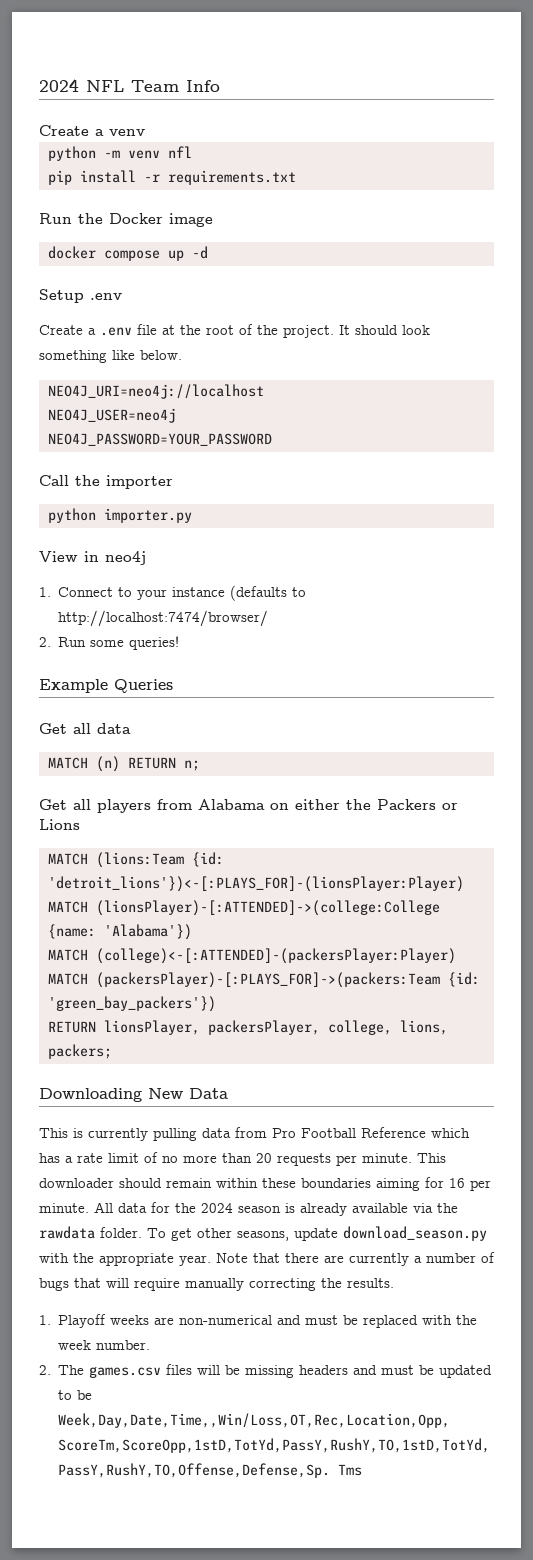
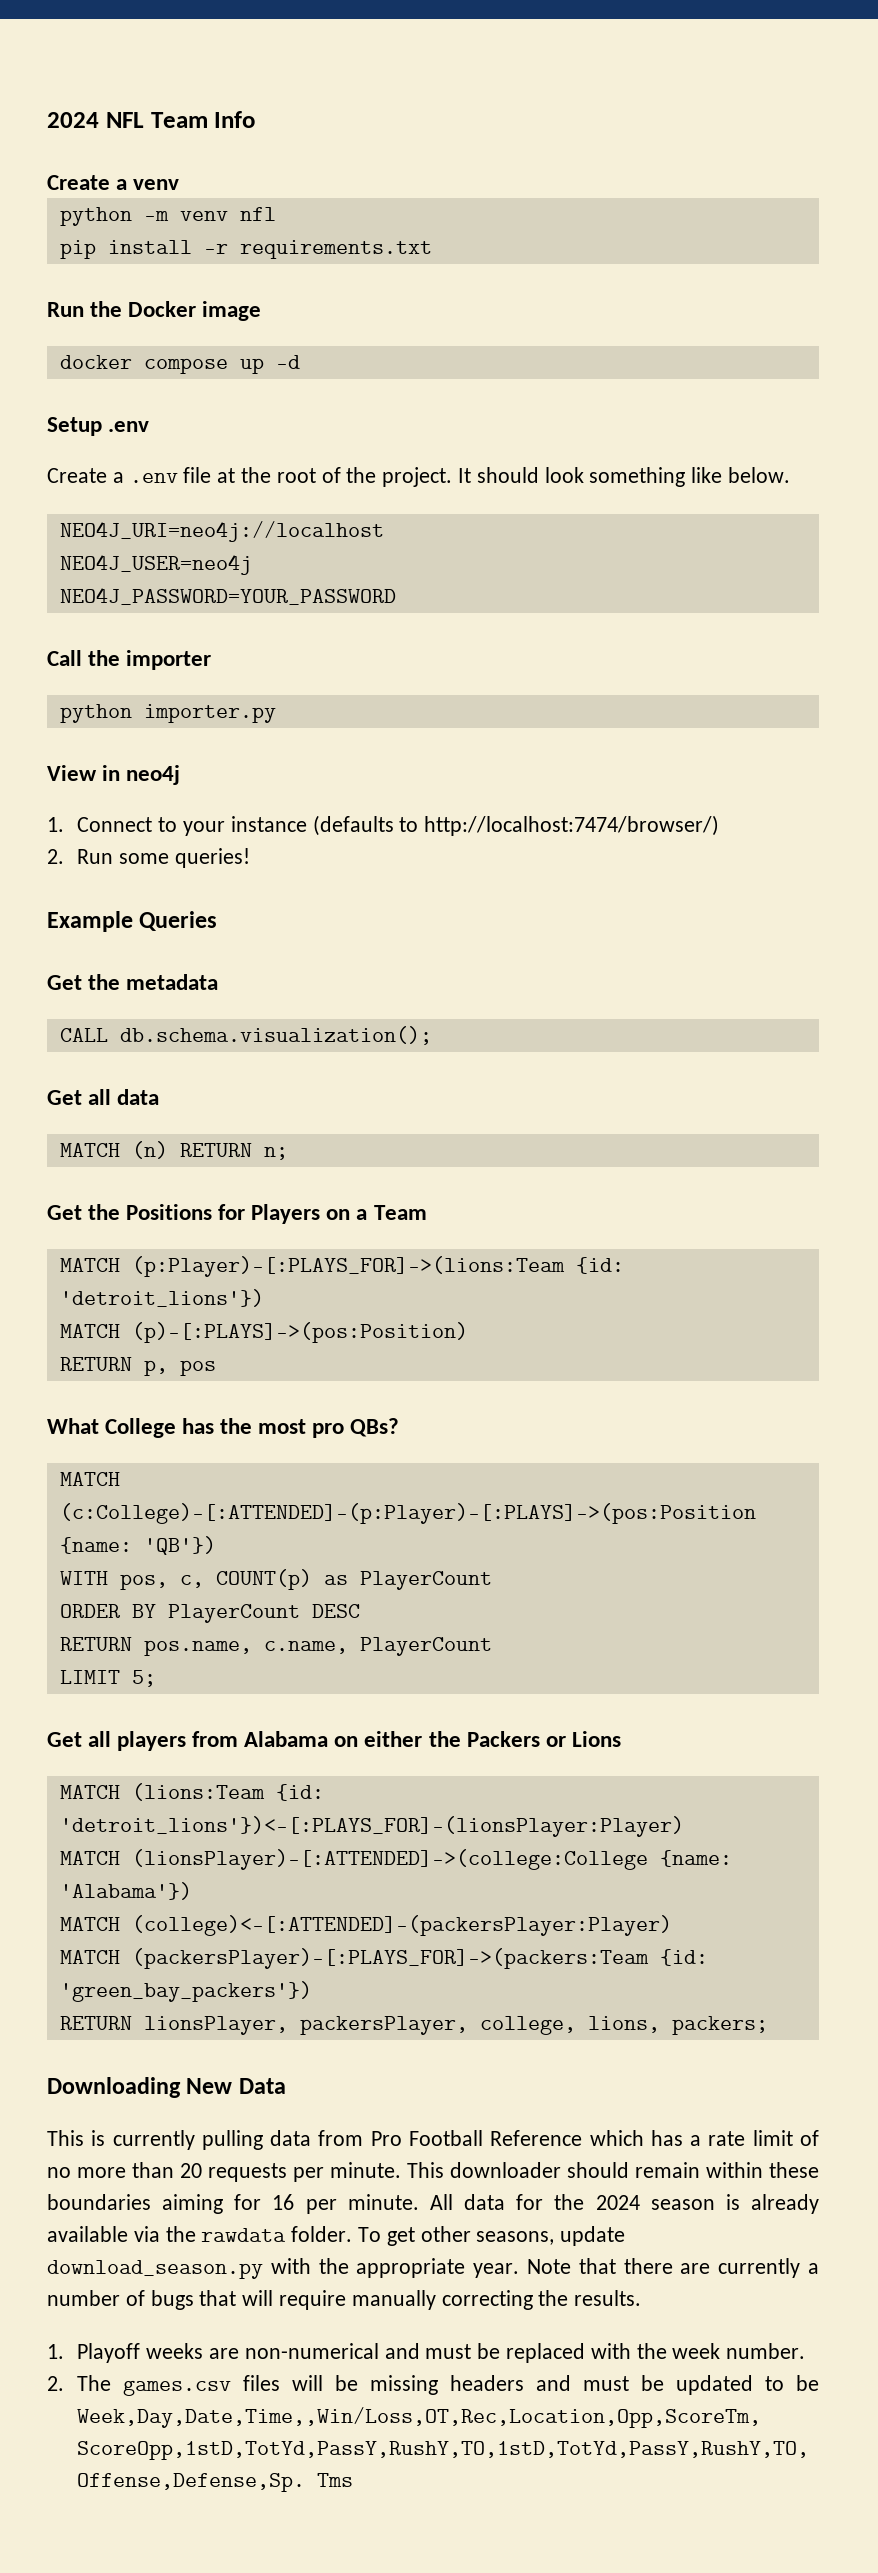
[58,610,269,627] http://localhost:7474/browser/ -> [424,815,720,836] http://localhost:7474/browser/)
(173, 686) none -> [47,974,219,990] [59,1026,432,1045] // Get the metadata // CALL db.schema.visualization();
(200, 765) none -> [47,1204,427,1224] [59,1256,624,1277] [59,1289,264,1307] [59,1322,468,1343] [59,1357,216,1376] [47,1418,400,1438] [59,1472,120,1486] [59,1503,756,1524] [59,1536,216,1555] [59,1569,492,1590] [59,1604,360,1623] [59,1637,492,1656] [59,1670,156,1687] // Get the Positions for Players on a Team // MATCH (p:Player)-[:PLAYS_FOR]->(lions:Team {id: 'detroit_lions'}) // MATCH (p)-[:PLAYS]->(pos:Position) // RETURN p, pos // What College has the most pro QBs? // MATCH (c:College)-[:ATTENDED]-(p:Player)-[:PLAYS]->(pos:Position {name: 'QB'}) // WITH pos, c, COUNT(p) as PlayerCount // ORDER BY PlayerCount DESC // RETURN pos.name, c.name, PlayerCount // LIMIT 5;

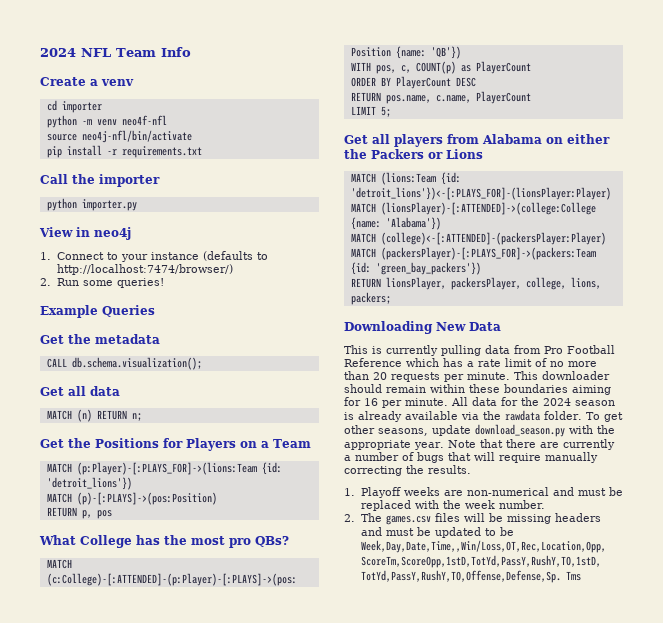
(180, 184) none -> [46,100,102,113] // cd importer
[239,207,276,221] nfl -> [121,115,167,126] [46,130,192,143] neo4f-nfl // source neo4j-nfl/bin/activate
[47,301,262,321] [59,355,300,374] [47,417,150,436] [47,467,791,487] [59,521,384,542] [59,554,252,575] [59,587,396,605] // Run the Docker image // docker compose up -d // Setup .env // Create a .env file at the root of the project. It should look something like below. // NEO4J_URI=neo4j://localhost // NEO4J_USER=neo4j // NEO4J_PASSWORD=YOUR_PASSWORD -> (202, 152) none

